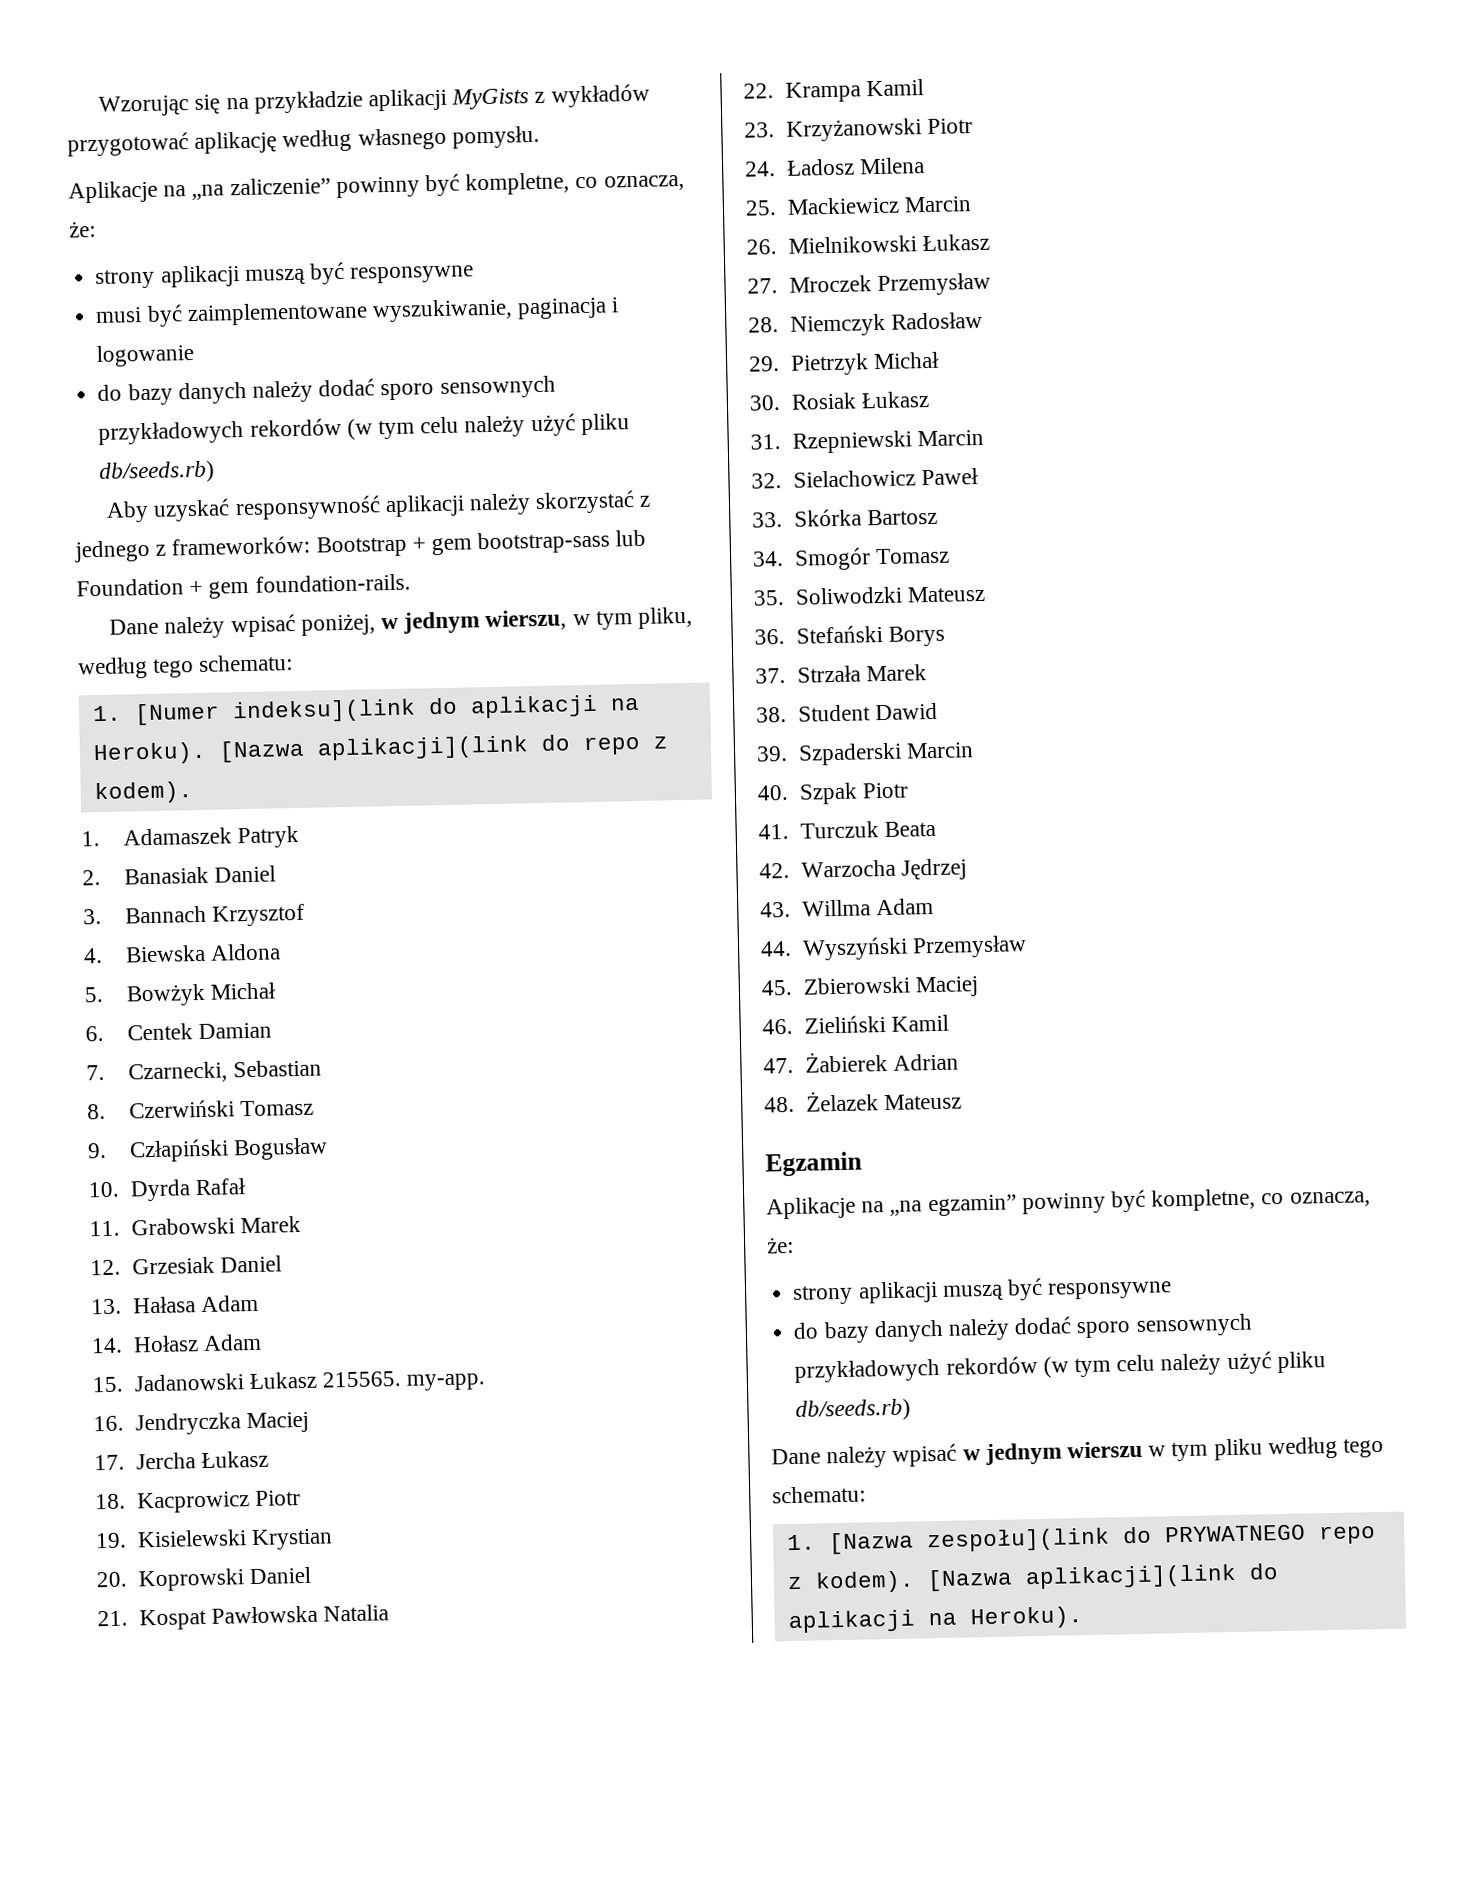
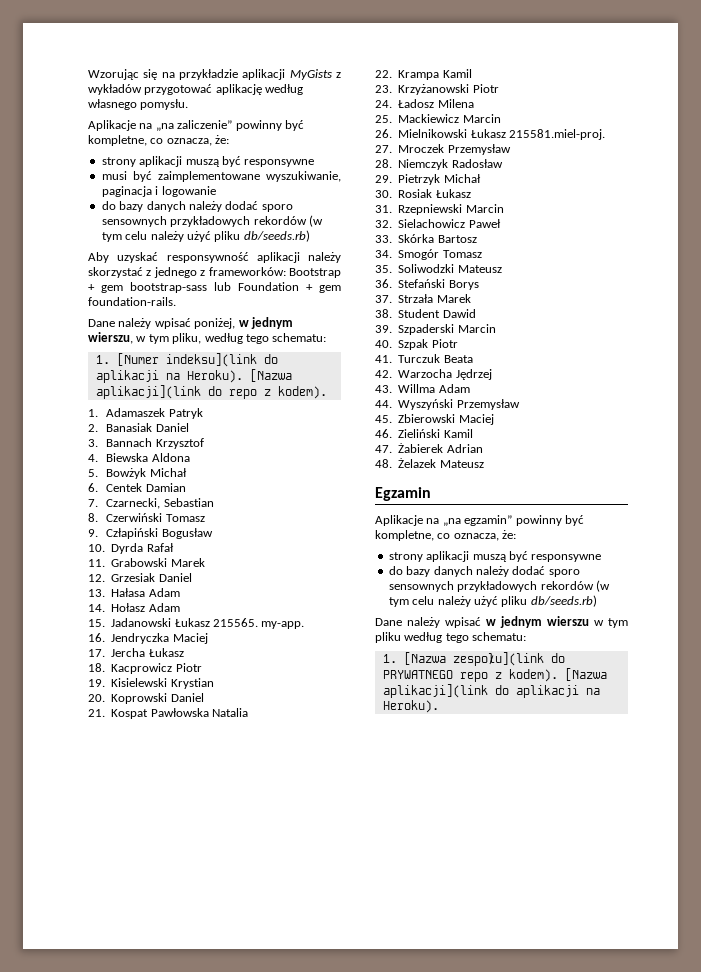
(990, 242) none -> [509,129,605,140] 215581.miel-proj.

